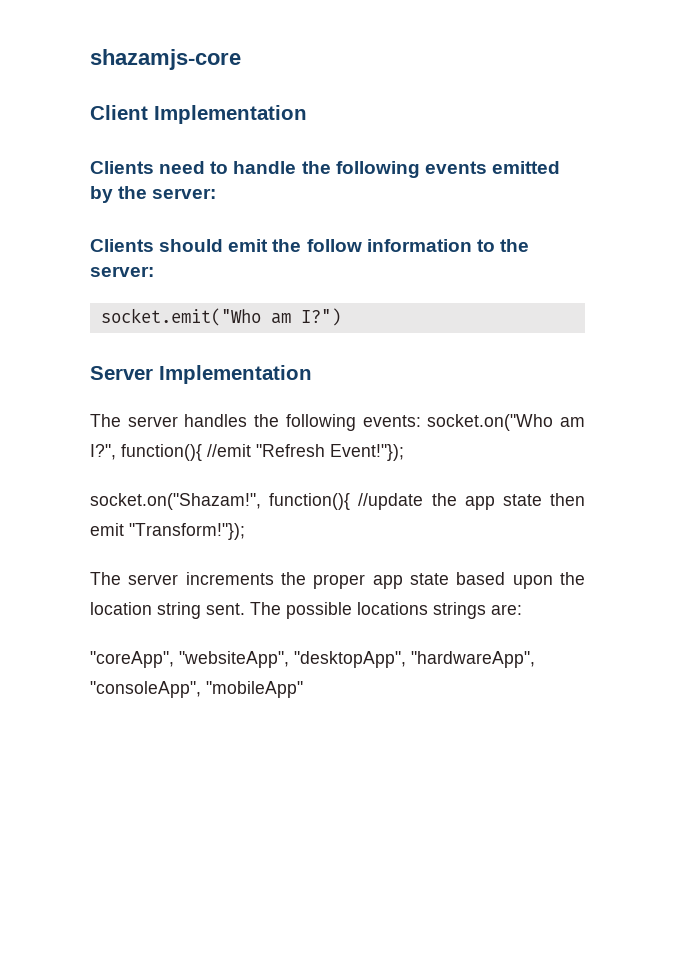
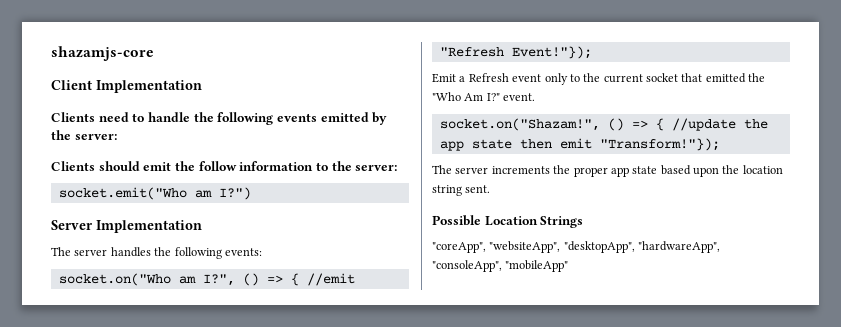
(421, 421) none -> (262, 252) //
[121,444,202,461] function(){ -> [242,273,299,286] () => {
[90,493,351,510] socket.on("Shazam!", function(){ -> [432,73,766,85] [432,92,536,101] [439,118,664,131] Emit a Refresh event only to the current socket that emitted the "Who Am I?" event. // socket.on("Shazam!", () => {
[250,602,522,619] The possible locations strings are: -> [432,215,584,228] // Possible Location Strings

